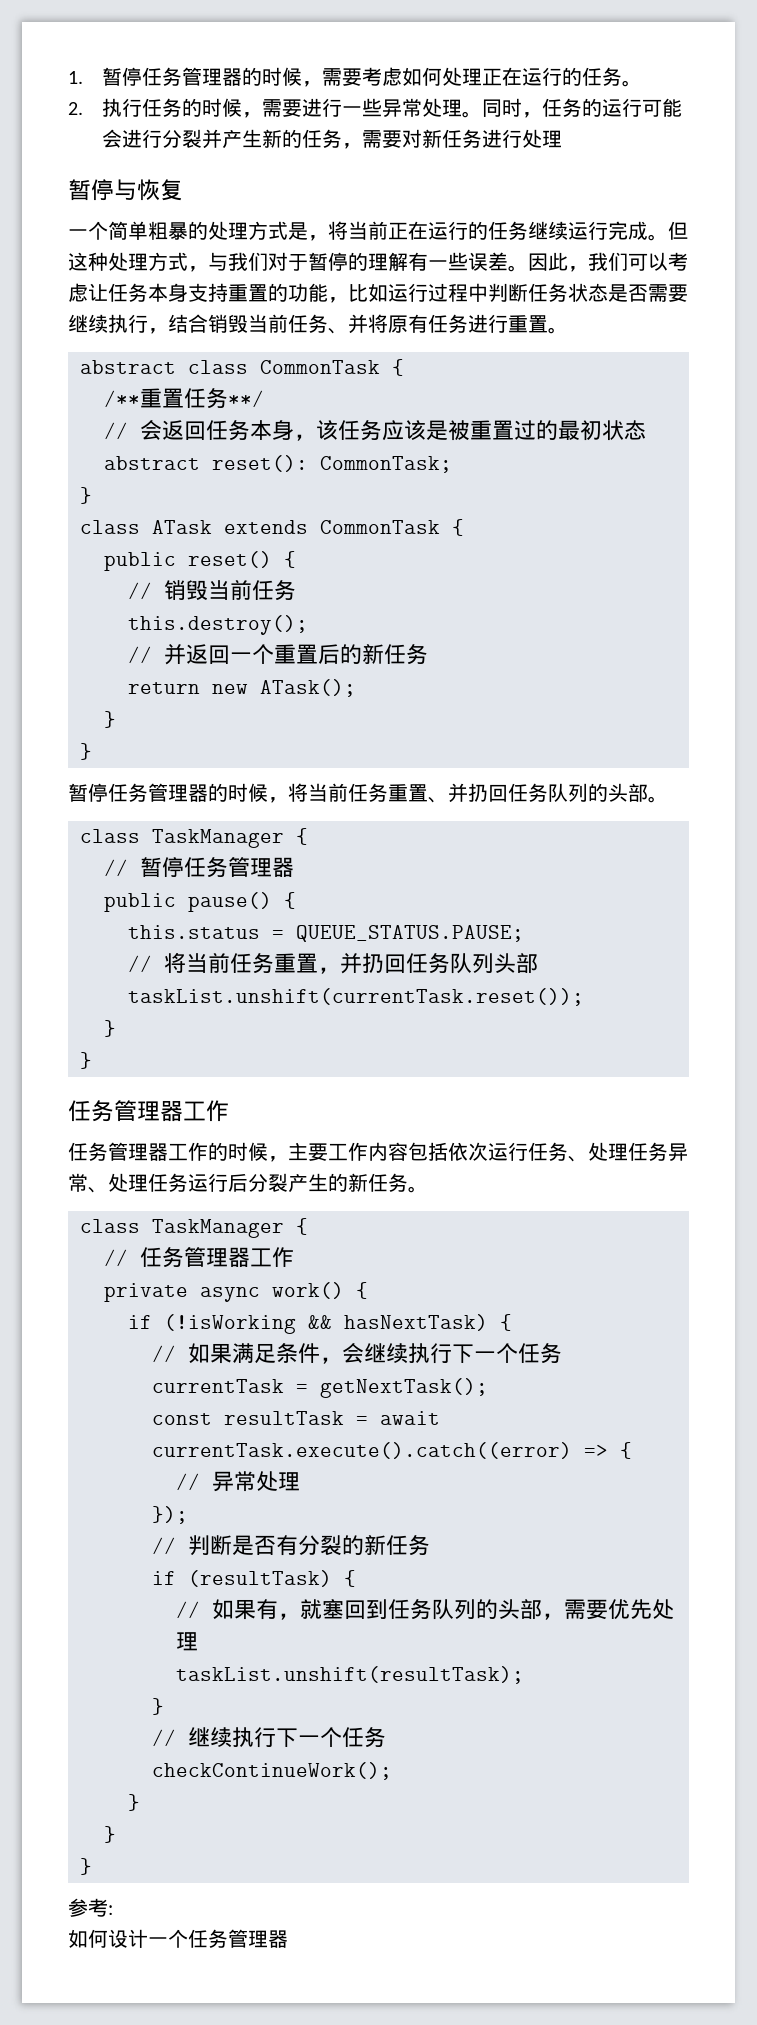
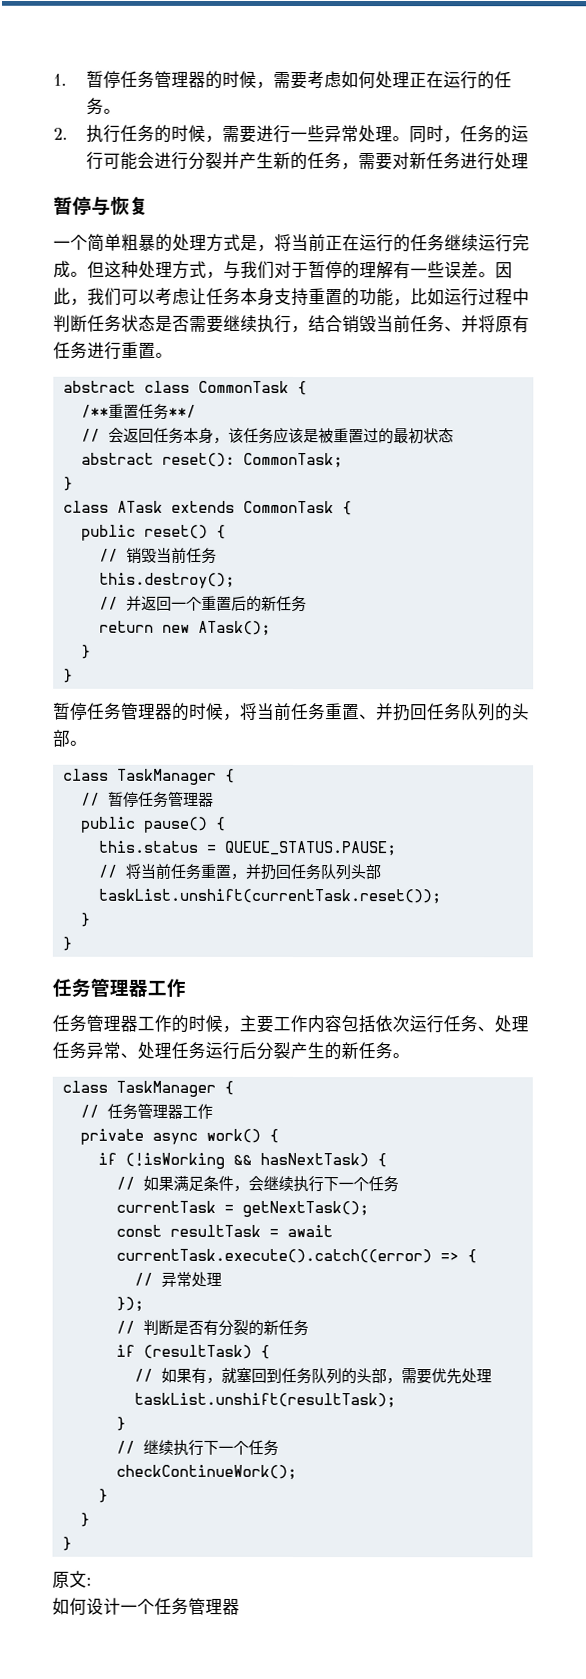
[68,1898,108,1917] 参考 -> [52,1570,87,1588] 原文

